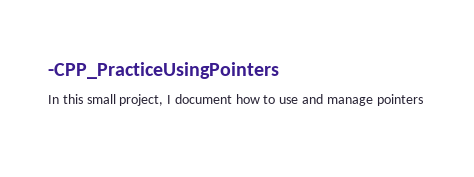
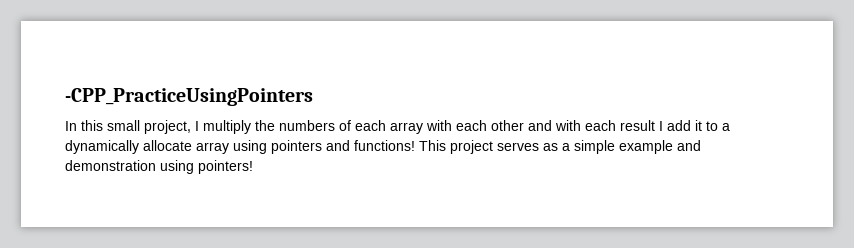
[174,94,423,106] document how to use and manage pointers -> [203,120,730,134] [65,140,701,154] [65,160,253,174] multiply the numbers of each array with each other and with each result I add it to a dynamically allocate array using pointers and functions! This project serves as a simple example and demonstration using pointers!

